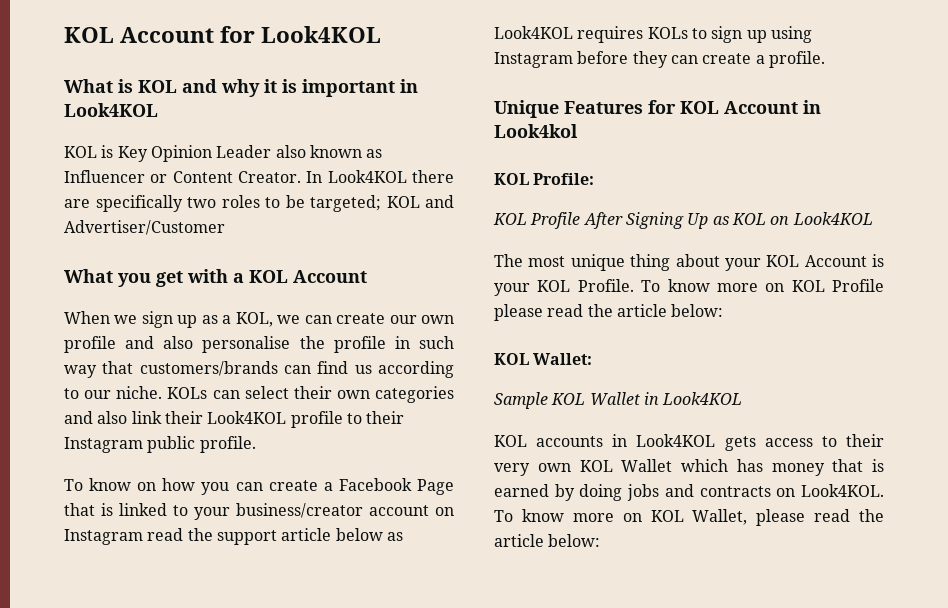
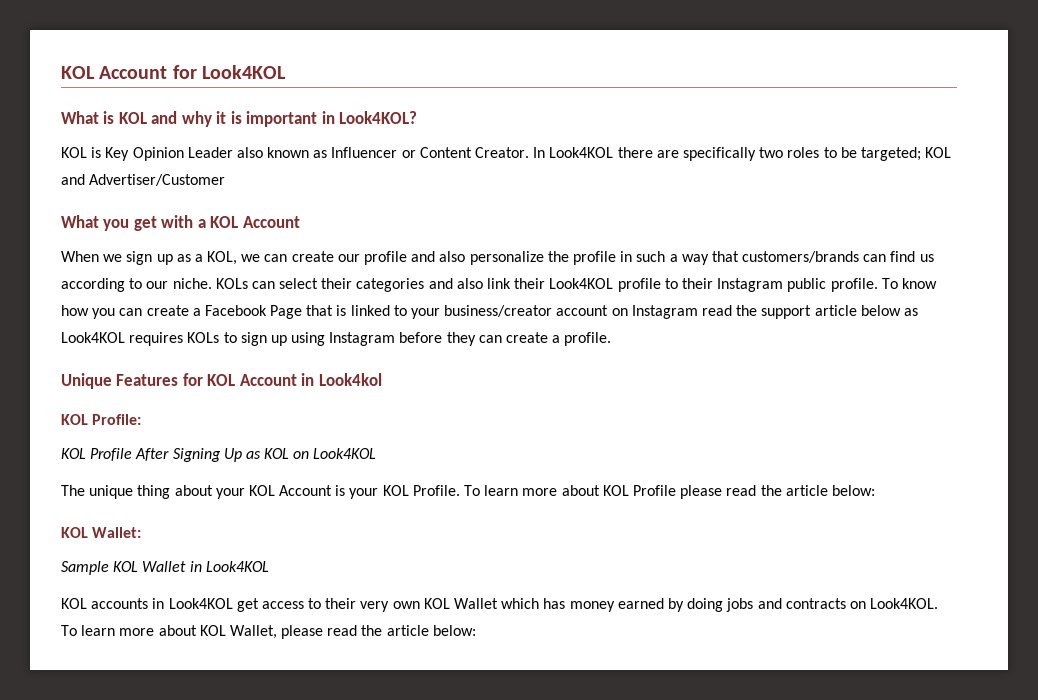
[64,103,158,117] Look4KOL -> [339,111,418,124] Look4KOL?
[421,315,455,324] own -> (360, 258) none
[202,336,291,353] personalise -> [469,251,544,265] personalize
(455, 342) none -> [669,254,678,262] a
[336,390,370,399] own -> (353, 283) none
[64,478,157,491] // To know on -> [881,278,937,289] To know
[528,256,566,267] most -> (85, 490) none
[667,279,785,292] know more on -> [484,485,600,496] learn more about
[724,436,756,451] gets -> [236,598,259,612] get
[832,459,884,472] that is -> (615, 606) none
[521,509,642,522] know more on -> [81,625,197,636] learn more about

